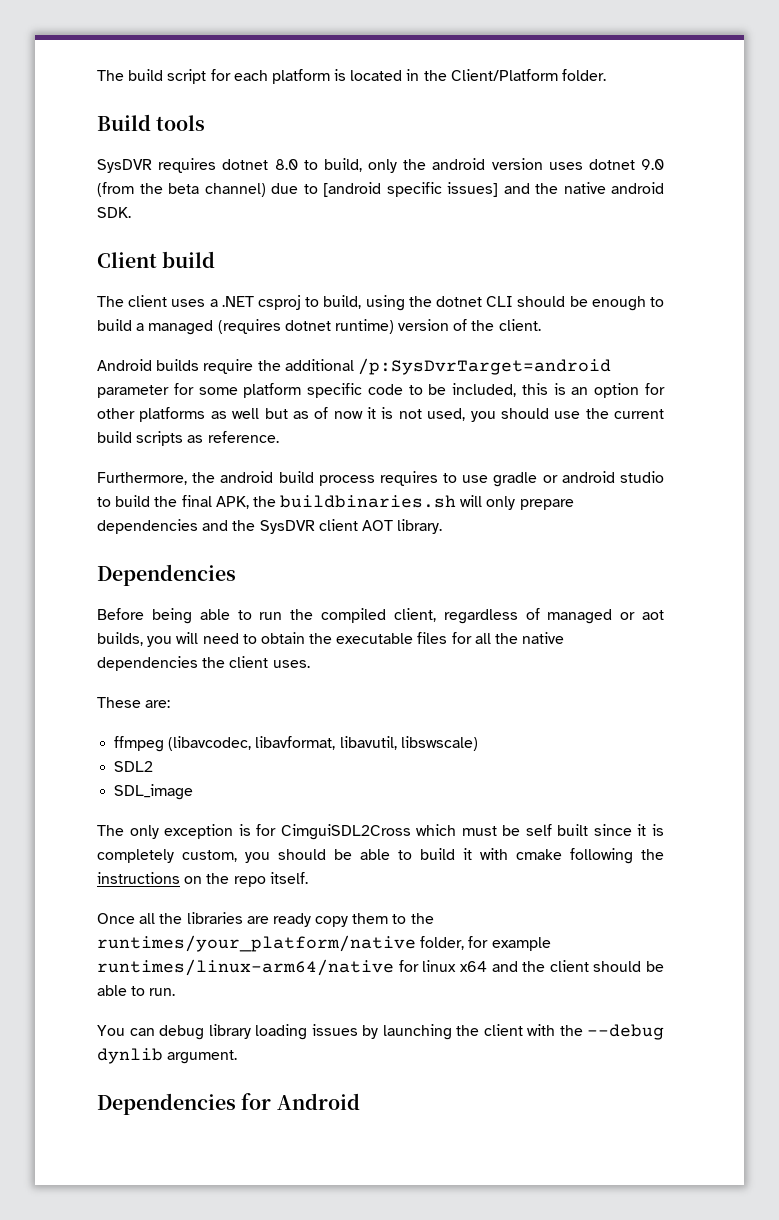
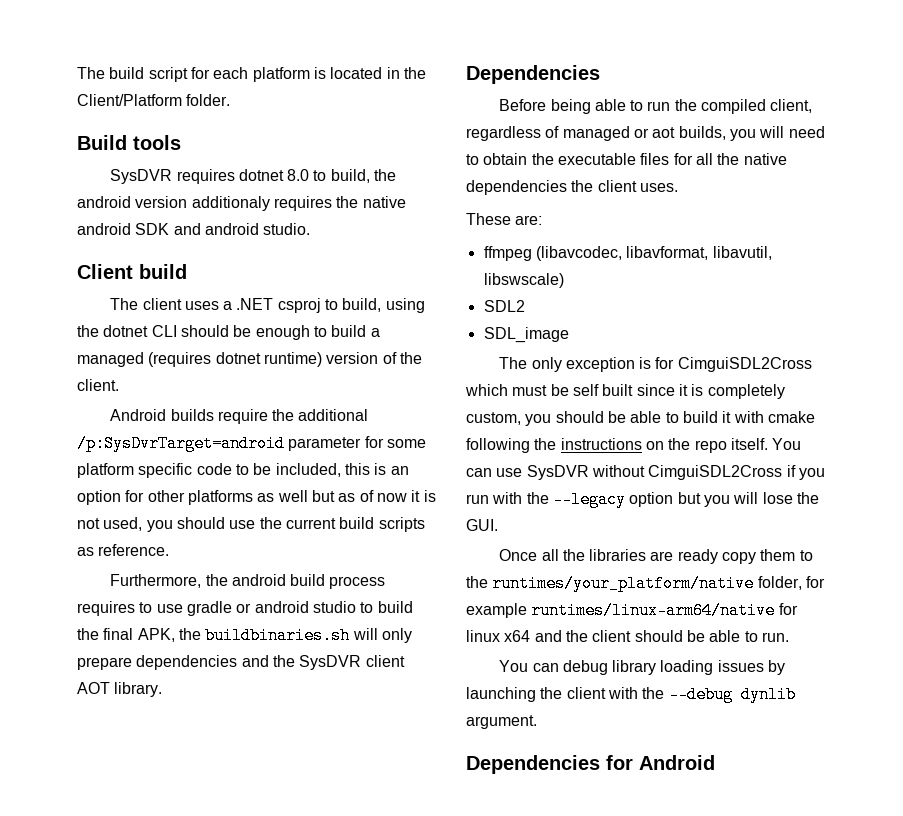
[367,159,397,173] only -> (370, 176) none
[548,159,664,170] [97,182,664,197] [97,207,131,218] uses dotnet 9.0 (from the beta channel) due to [android specific issues] and the native android SDK. -> [191,196,406,211] [77,223,311,235] additionaly requires the native android SDK and android studio.
(308, 878) none -> [772,438,802,450] [466,465,825,480] [466,491,819,508] [466,519,498,531] You can use SysDVR without CimguiSDL2Cross if you run with the --legacy option but you will lose the GUI.

